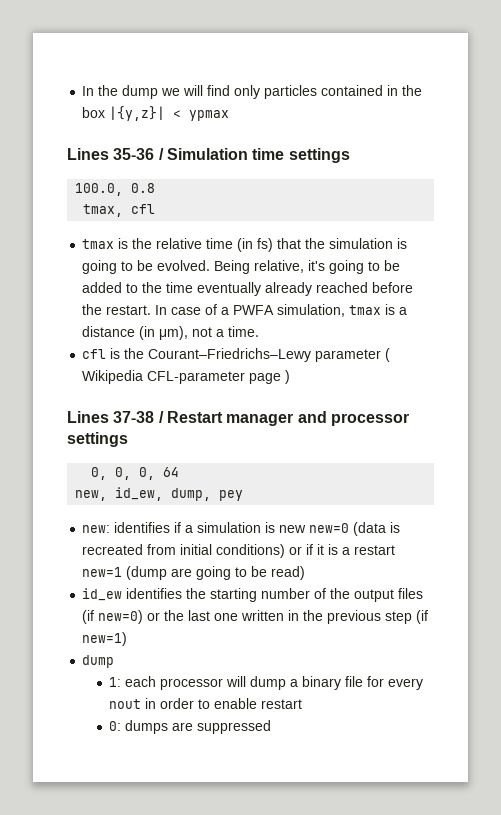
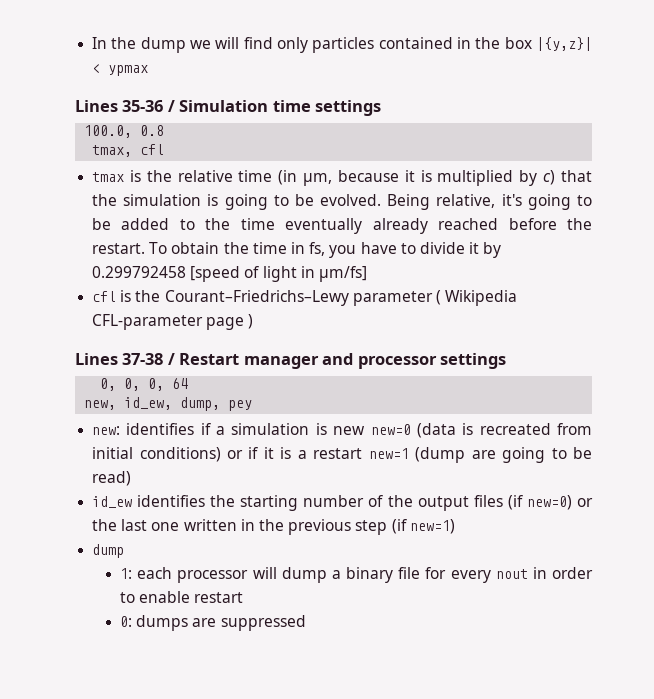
[257,238,274,252] fs) -> [303,170,556,186] μm, because it is multiplied by c)
[155,304,408,317] [82,326,260,340] In case of a PWFA simulation, tmax is a distance (in μm), not a time. -> [149,242,502,258] [92,266,367,282] To obtain the time in fs, you have to divide it by 0.299792458 [speed of light in μm/fs]

